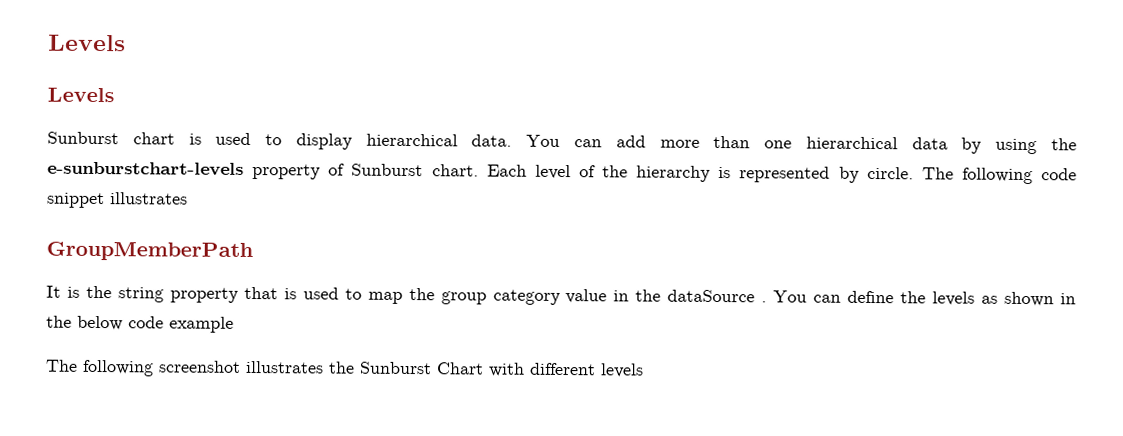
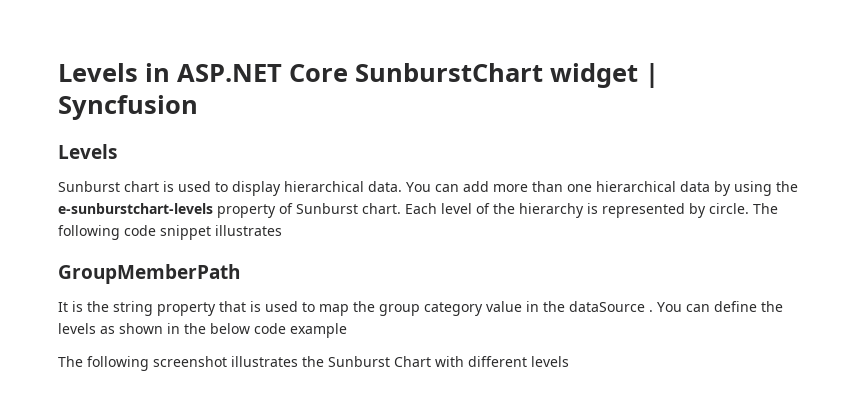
[48,34,126,52] Levels -> [58,63,659,88] [58,95,198,120] Levels in ASP.NET Core SunburstChart widget | Syncfusion

